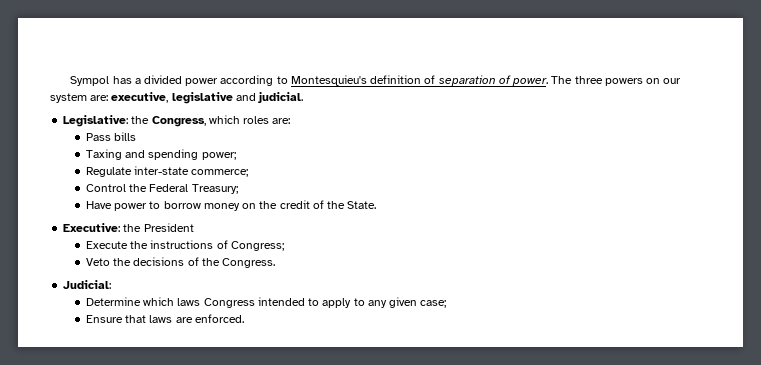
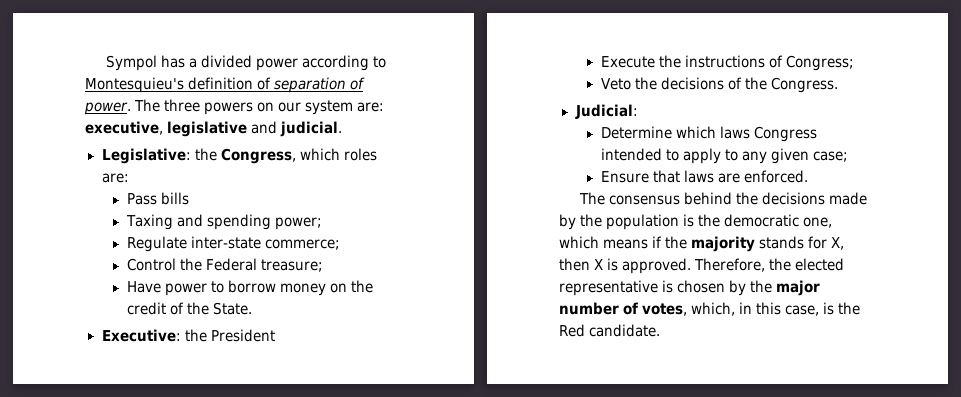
[191,184,238,194] Treasury; -> [261,259,324,272] treasure;
(244, 318) none -> [578,192,867,205] [559,214,833,230] [559,236,845,252] [559,258,845,274] [559,280,821,296] [559,302,861,316] [559,324,661,337] // The consensus behind the decisions made by the population is the democratic one, which means if the majority stands for X, then X is approved. Therefore, the elected representative is chosen by the major number of votes, which, in this case, is the Red candidate.

